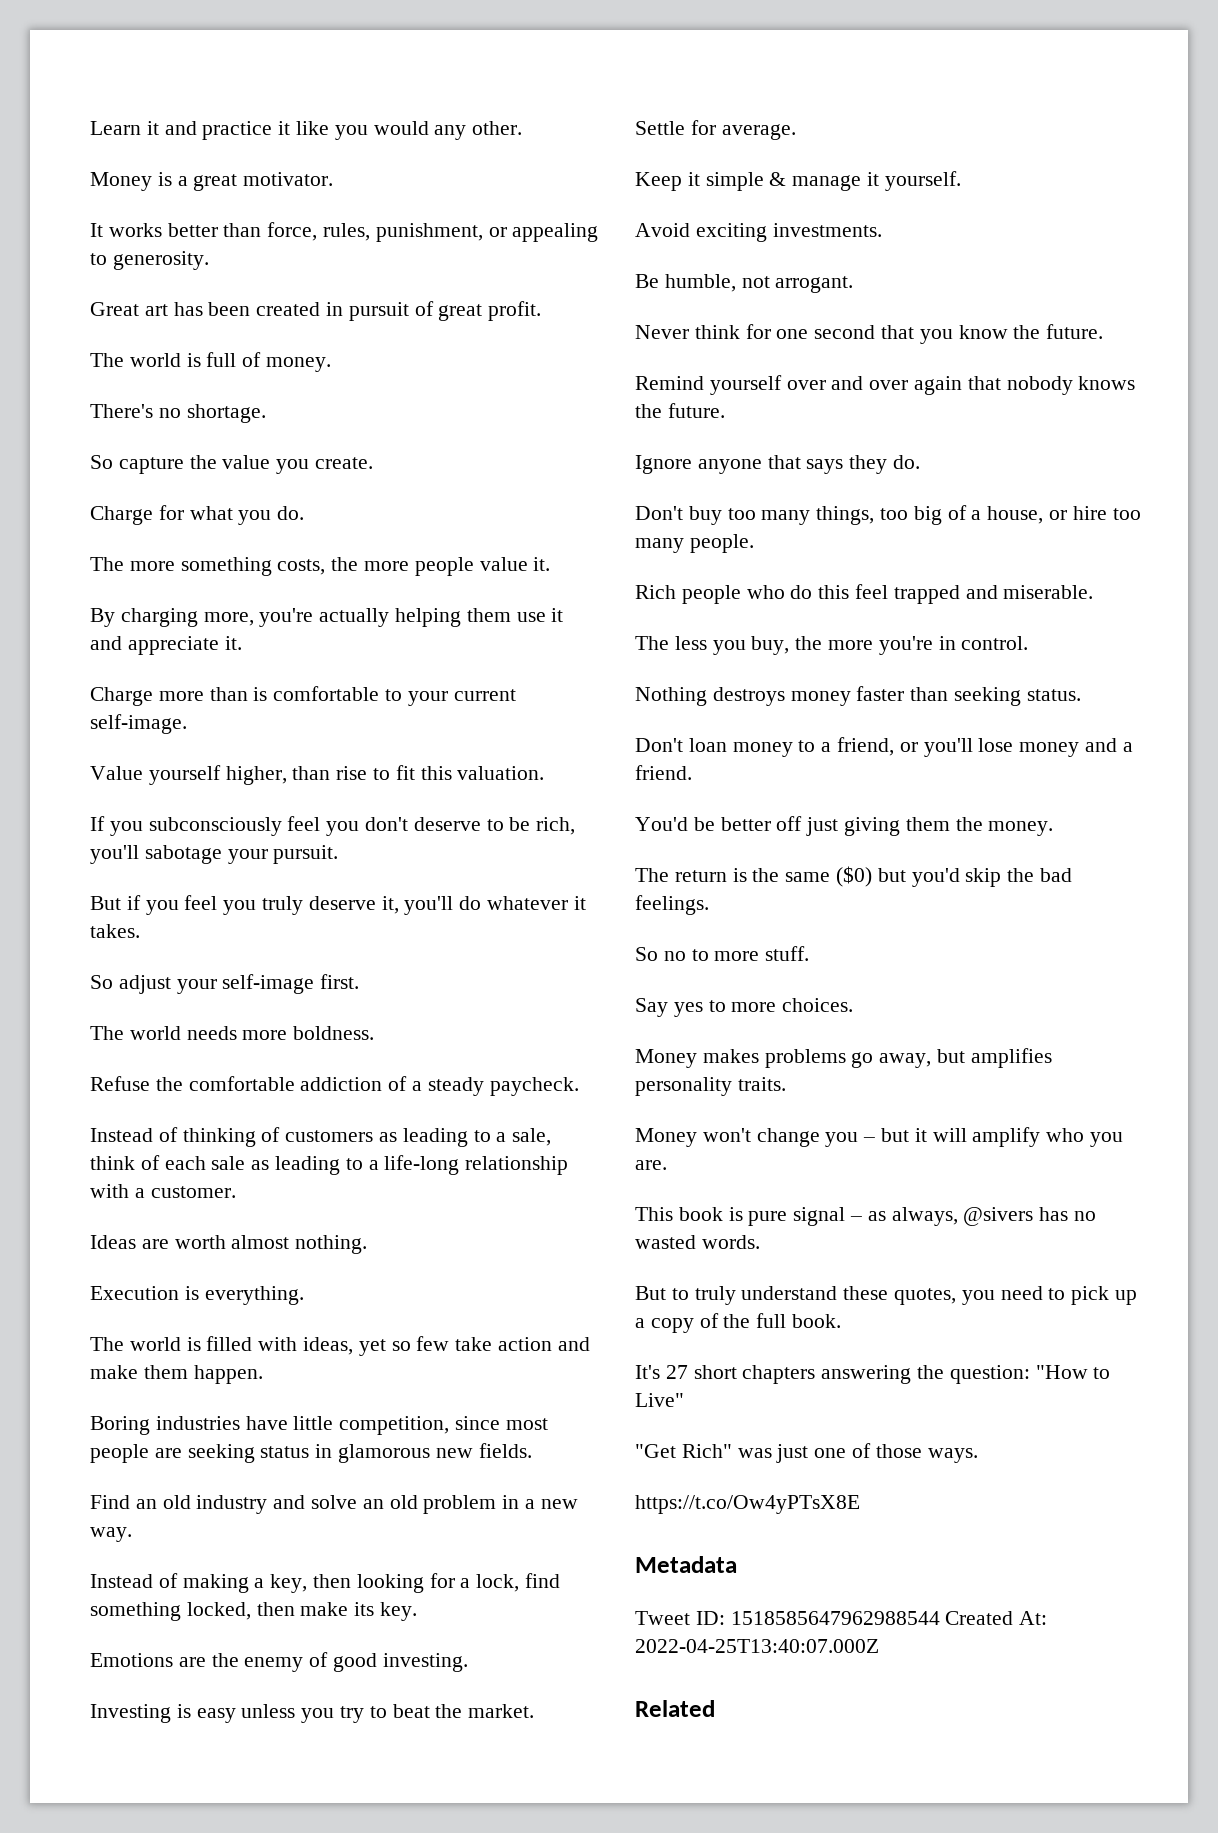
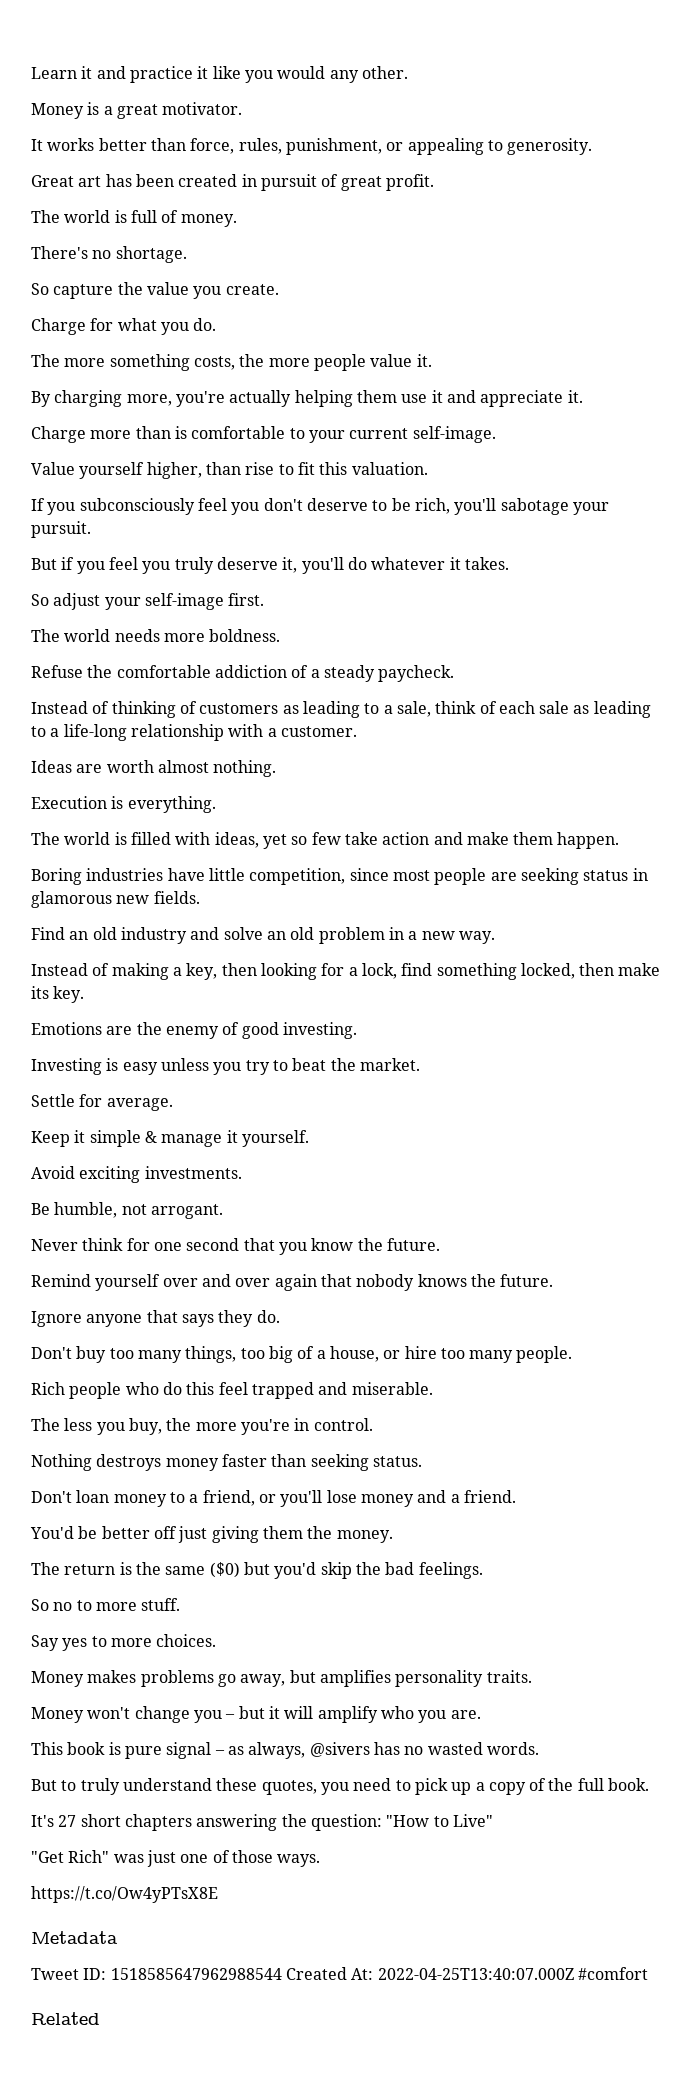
(879, 1646) none -> [577,1967,648,1980] #comfort

